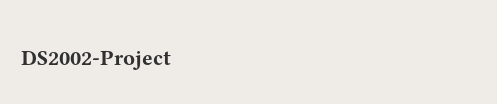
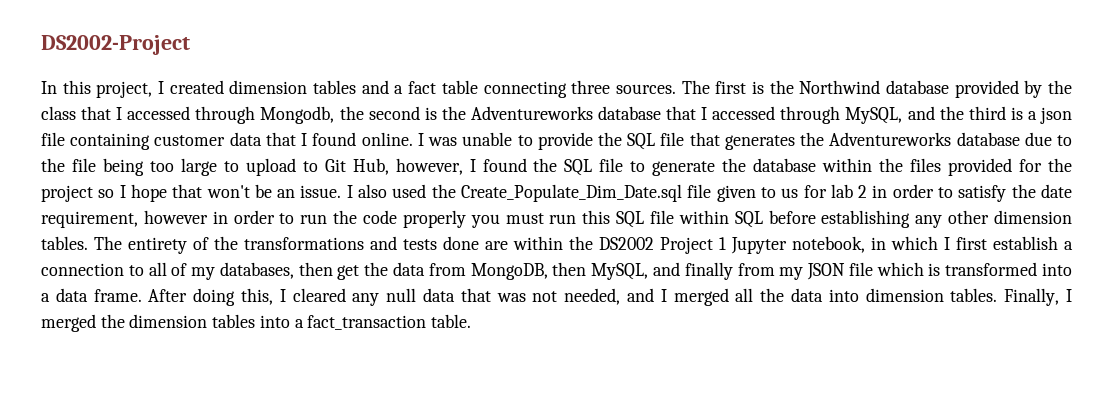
(171, 60) none -> [41,80,1072,98] [41,106,1073,124] [41,132,1073,150] [41,158,1073,176] [41,184,1072,202] [41,210,1073,228] [41,236,1073,254] [41,262,1072,280] [41,288,1072,306] [41,314,472,332] // In this project, I created dimension tables and a fact table connecting three sources. The first is the Northwind database provided by the class that I accessed through Mongodb, the second is the Adventureworks database that I accessed through MySQL, and the third is a json file containing customer data that I found online. I was unable to provide the SQL file that generates the Adventureworks database due to the file being too large to upload to Git Hub, however, I found the SQL file to generate the database within the files provided for the project so I hope that won't be an issue. I also used the Create_Populate_Dim_Date.sql file given to us for lab 2 in order to satisfy the date requirement, however in order to run the code properly you must run this SQL file within SQL before establishing any other dimension tables. The entirety of the transformations and tests done are within the DS2002 Project 1 Jupyter notebook, in which I first establish a connection to all of my databases, then get the data from MongoDB, then MySQL, and finally from my JSON file which is transformed into a data frame. After doing this, I cleared any null data that was not needed, and I merged all the data into dimension tables. Finally, I merged the dimension tables into a fact_transaction table.

